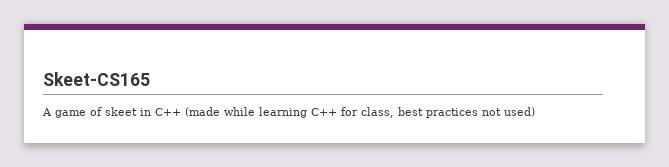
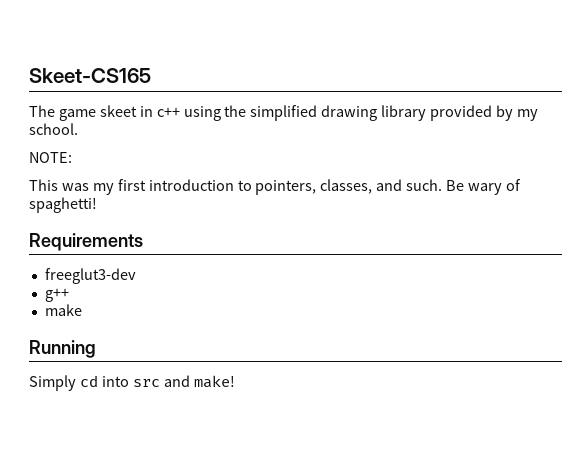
[42,107,535,118] A game of skeet in C++ (made while learning C++ for class, best practices not used) -> [29,105,538,121] [29,123,78,135] [29,152,72,163] [29,179,521,195] [29,197,97,213] [29,233,143,251] [44,268,136,284] [44,288,69,302] [44,304,82,316] [29,340,96,358] [29,375,235,391] The game skeet in c++ using the simplified drawing library provided by my school. // NOTE: // This was my first introduction to pointers, classes, and such. Be wary of spaghetti! // Requirements // freeglut3-dev // g++ // make // Running // Simply cd into src and make!

